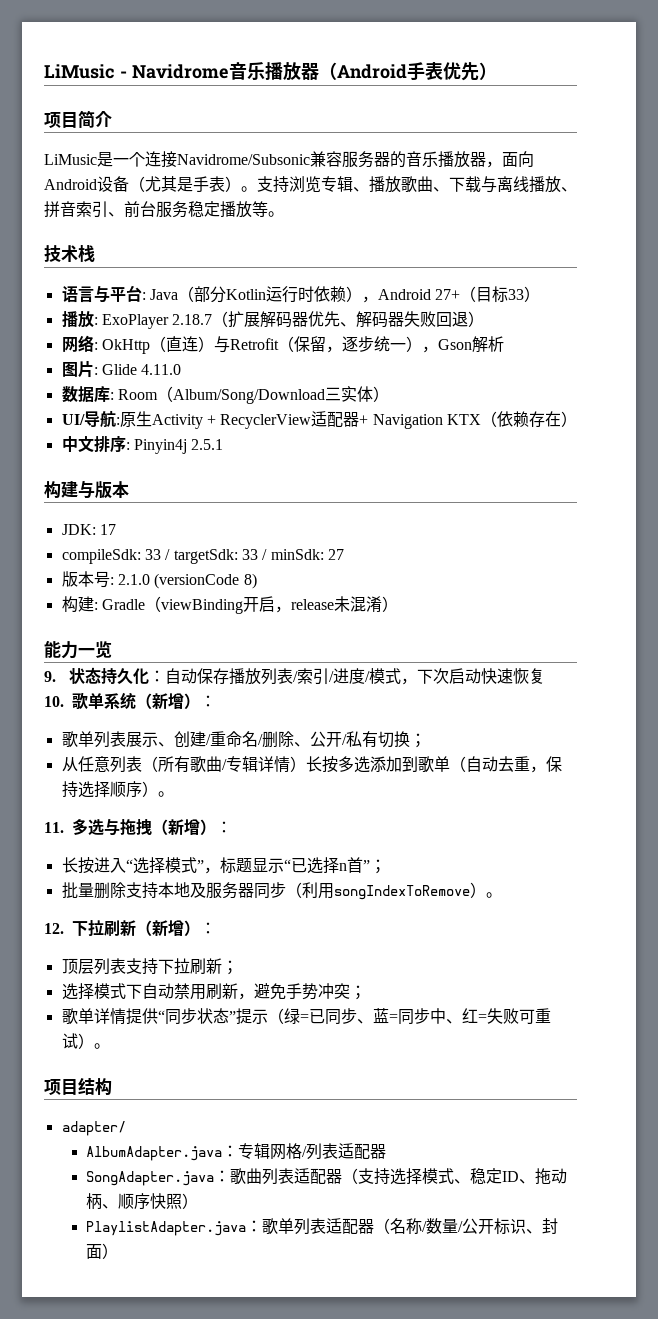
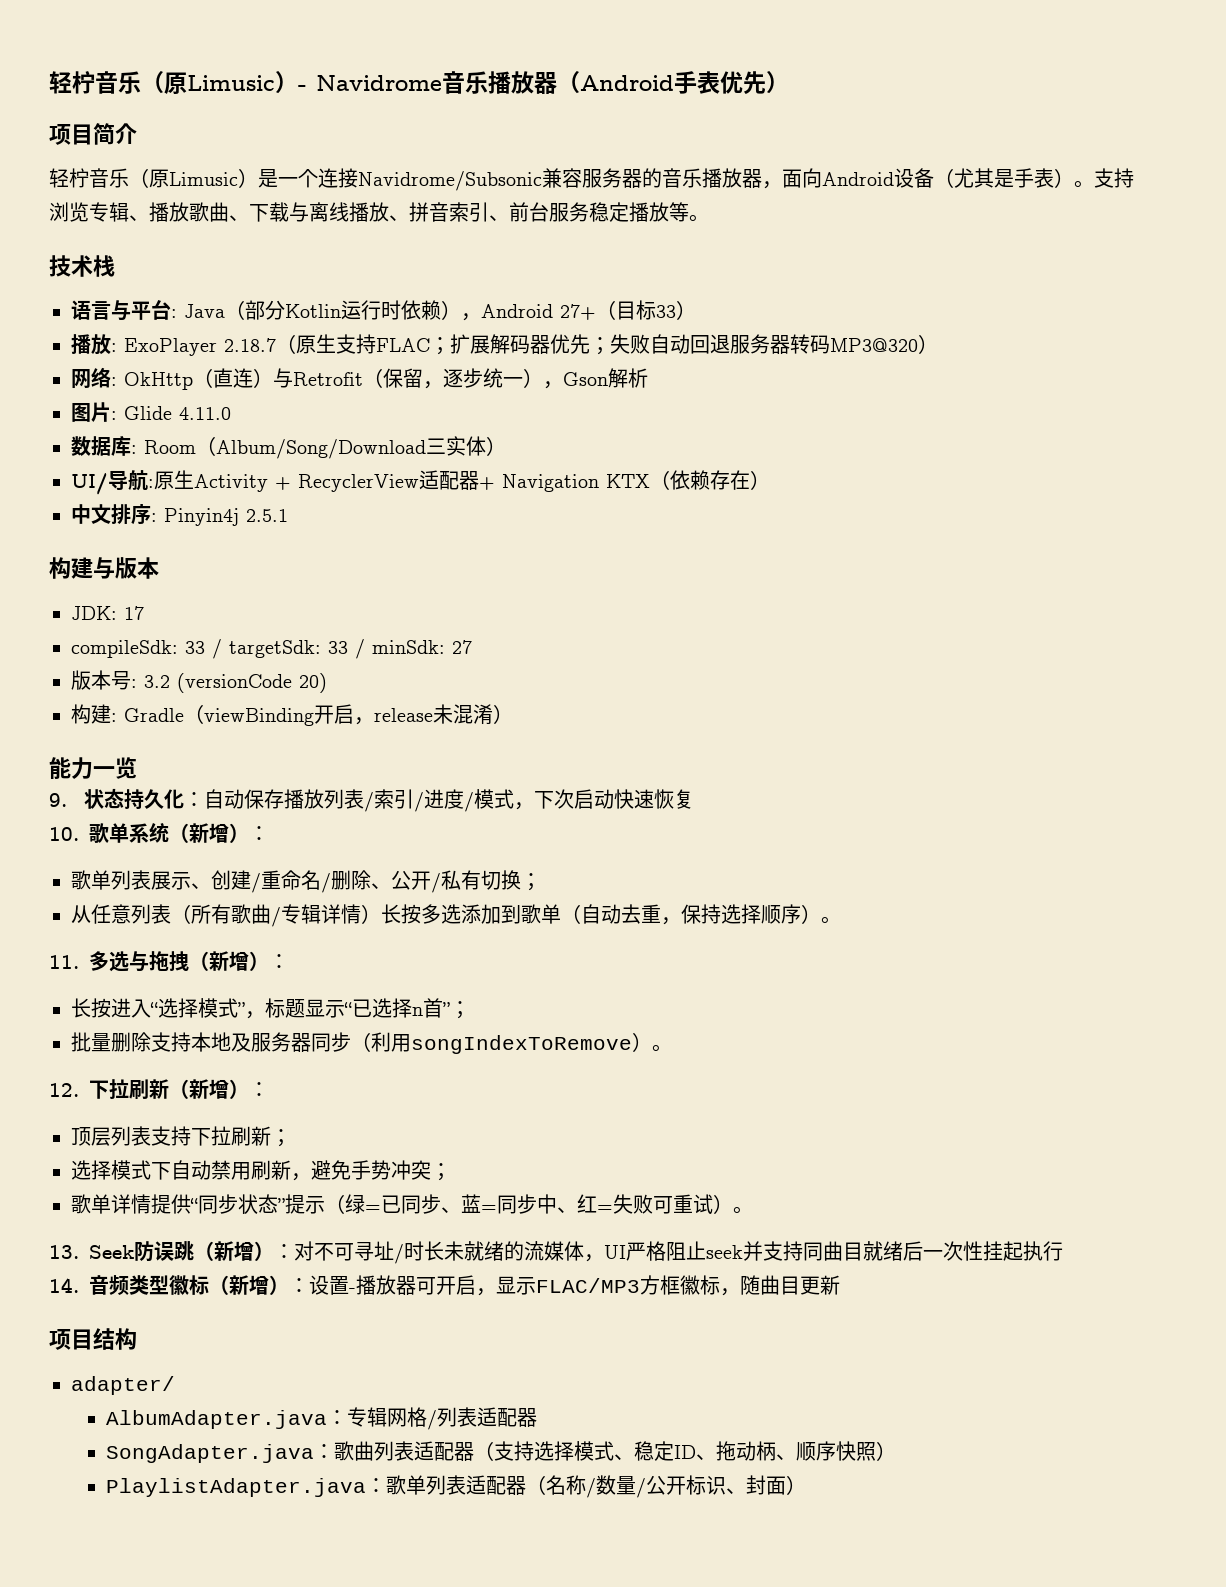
[44,64,115,79] LiMusic -> [49,71,298,94] 轻柠音乐（原Limusic）
[44,154,97,165] LiMusic -> [49,168,258,188] 轻柠音乐（原Limusic）
[228,311,469,328] 扩展解码器优先、解码器失败回退 -> [296,334,918,355] 原生支持FLAC；扩展解码器优先；失败自动回退服务器转码MP3@320
[117,573,257,589] 2.1.0 (versionCode 8) -> [144,673,327,693] 3.2 (versionCode 20)
(110, 1046) none -> [49,1241,1063,1264] [49,1275,840,1296] // 13. Seek防误跳（新增）：对不可寻址/时长未就绪的流媒体，UI严格阻止seek并支持同曲目就绪后一次性挂起执行 // 14.音频类型徽标（新增）：设置-播放器可开启，显示FLAC/MP3方框徽标，随曲目更新

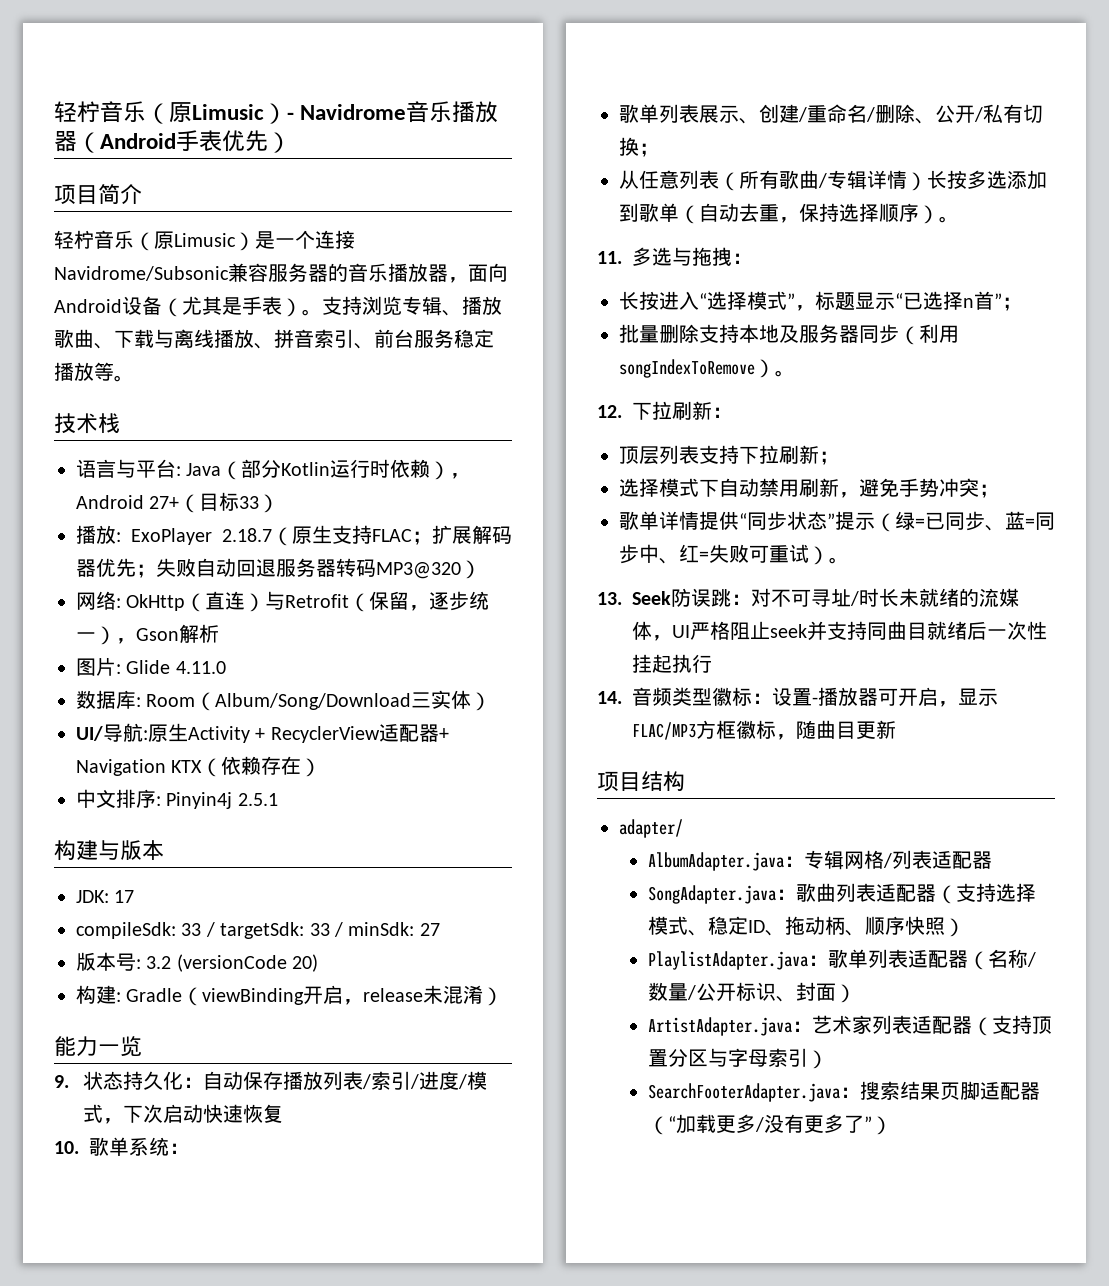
[169,823,249,843] （新增） -> (169, 1146) none
[189,951,269,971] （新增） -> (732, 256) none
[169,1079,249,1099] （新增） -> (712, 410) none
[194,1241,274,1261] （新增） -> (731, 598) none
[209,1275,289,1295] （新增） -> (752, 696) none
(807, 1485) none -> [648,1015,1053,1036] [648,1048,829,1069] [648,1081,1041,1102] [648,1114,893,1135] // ArtistAdapter.java：艺术家列表适配器（支持顶置分区与字母索引） // SearchFooterAdapter.java：搜索结果页脚适配器（“加载更多/没有更多了”）

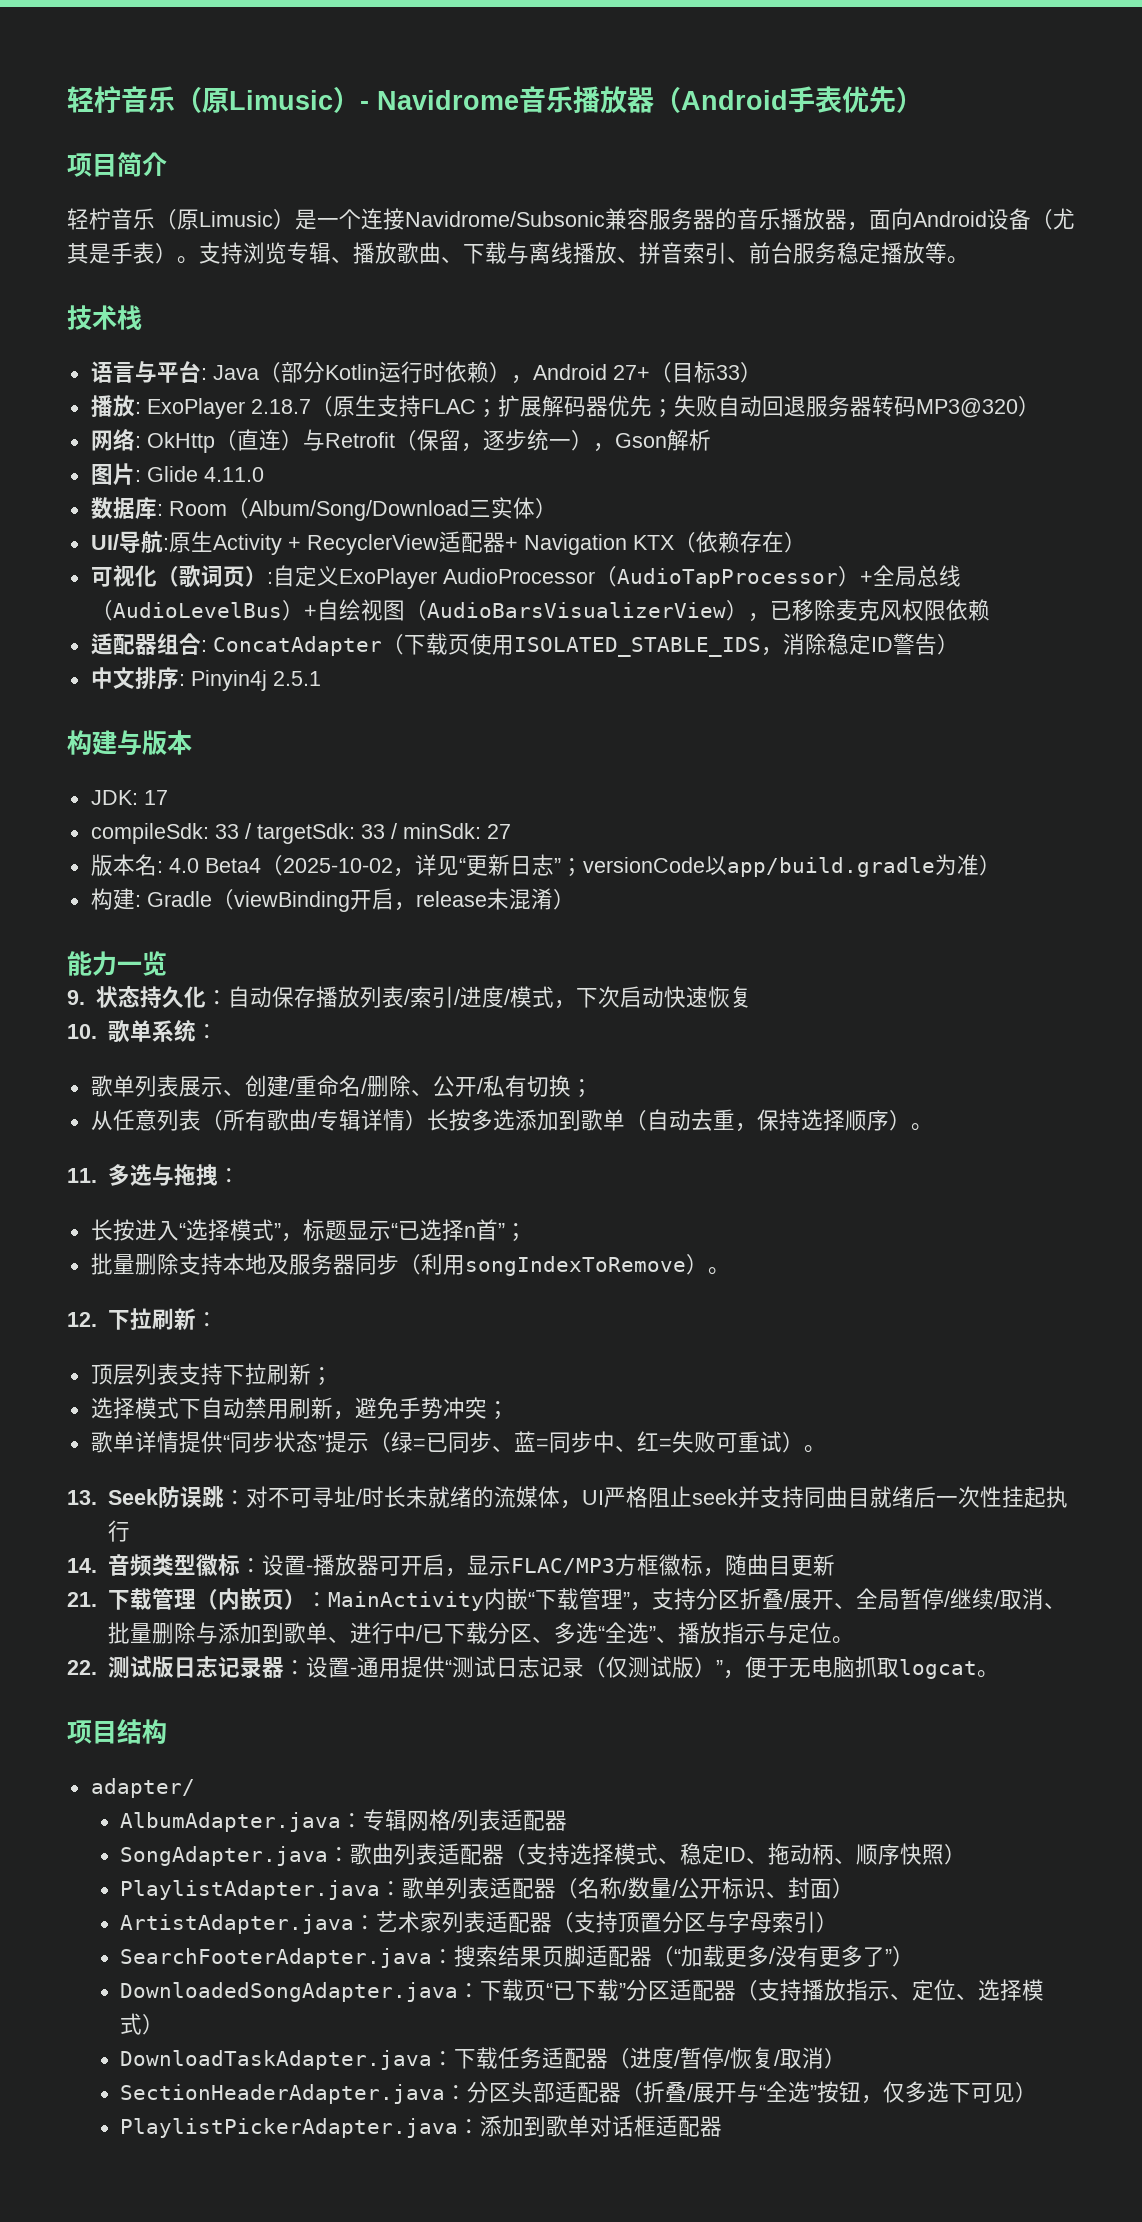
(322, 767) none -> [90,565,961,589] [90,599,990,622] [90,633,959,657] // 可视化（歌词页）:自定义ExoPlayer AudioProcessor（AudioTapProcessor）+全局总线（AudioLevelBus）+自绘视图（AudioBarsVisualizerView），已移除麦克风权限依赖 // 适配器组合: ConcatAdapter（下载页使用ISOLATED_STABLE_IDS，消除稳定ID警告）
[116,953,319,972] 号: 3.2 (versionCode 20) -> [134,854,1001,877] 名: 4.0 Beta4（2025-10-02，详见“更新日志”；versionCode以app/build.gradle为准）
(896, 729) none -> [67,1588,1066,1611] [107,1622,854,1644] [67,1656,999,1679] // 21.下载管理（内嵌页）：MainActivity内嵌“下载管理”，支持分区折叠/展开、全局暂停/继续/取消、批量删除与添加到歌单、进行中/已下载分区、多选“全选”、播放指示与定位。 // 22.测试版日志记录器：设置-通用提供“测试日志记录（仅测试版）”，便于无电脑抓取logcat。
(893, 1125) none -> [120,1979,1045,2002] [120,2013,165,2035] [120,2047,847,2070] [120,2081,1038,2104] [120,2115,723,2138] // DownloadedSongAdapter.java：下载页“已下载”分区适配器（支持播放指示、定位、选择模式） // DownloadTaskAdapter.java：下载任务适配器（进度/暂停/恢复/取消） // SectionHeaderAdapter.java：分区头部适配器（折叠/展开与“全选”按钮，仅多选下可见） // PlaylistPickerAdapter.java：添加到歌单对话框适配器

